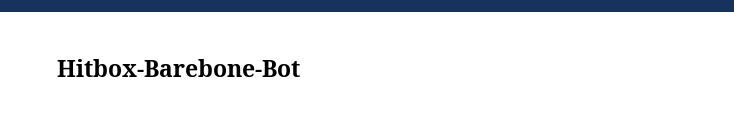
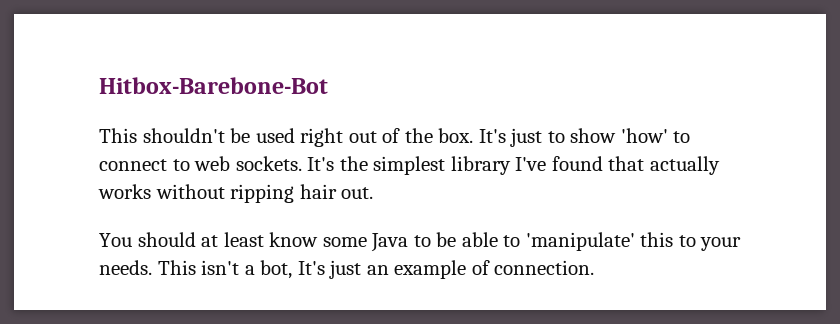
(300, 68) none -> [99,128,691,147] [99,156,720,175] [98,184,374,203] [99,232,742,252] [99,260,595,279] // This shouldn't be used right out of the box. It's just to show 'how' to connect to web sockets. It's the simplest library I've found that actually works without ripping hair out. // You should at least know some Java to be able to 'manipulate' this to your needs. This isn't a bot, It's just an example of connection.

